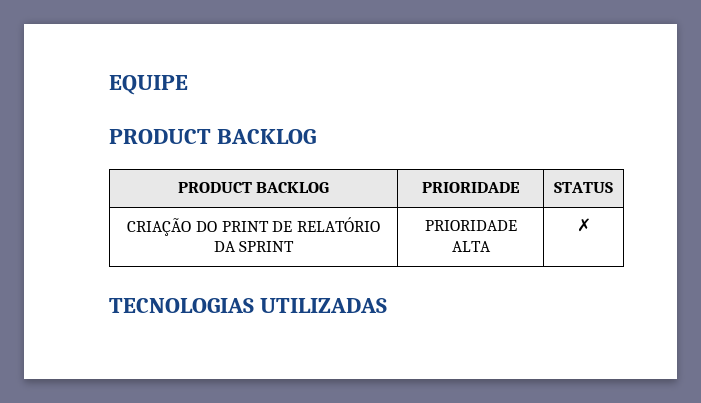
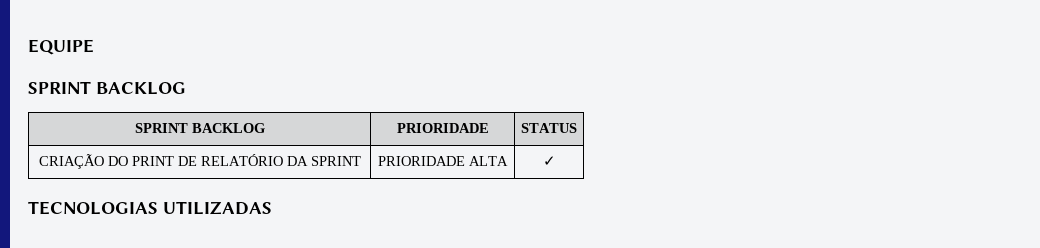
[109,129,211,144] PRODUCT -> [28,81,91,94] SPRINT
[177,182,252,193] PRODUCT -> [134,123,188,133] SPRINT
[576,218,591,232] ✗ -> [542,156,556,166] ✓

